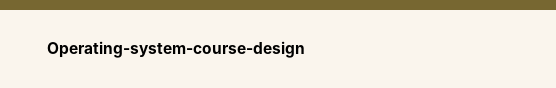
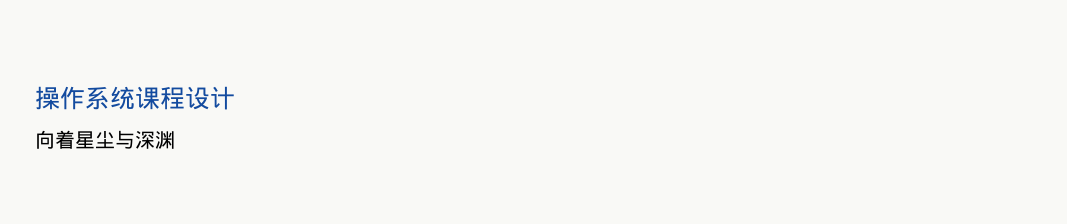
[47,41,305,58] Operating-system-course-design -> [35,86,235,110] [35,130,175,149] 操作系统课程设计 // 向着星尘与深渊

